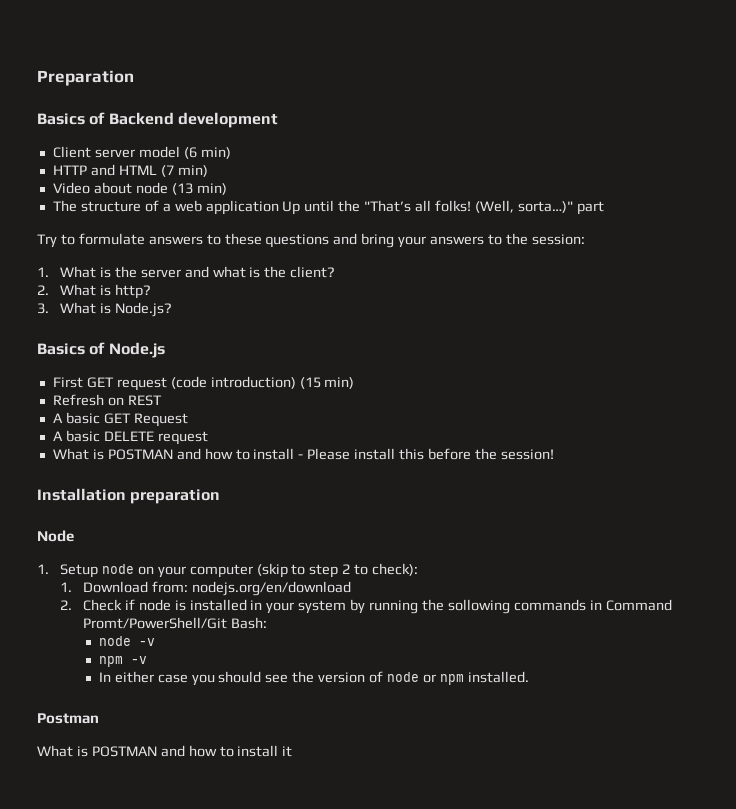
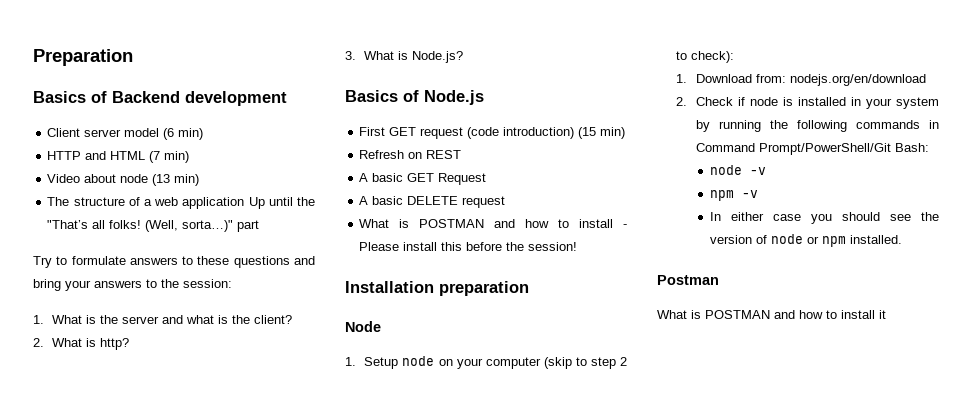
[447,599,510,614] sollowing -> [796,120,847,132] following
[82,617,227,629] Promt/PowerShell/Git -> [758,143,891,155] Prompt/PowerShell/Git

